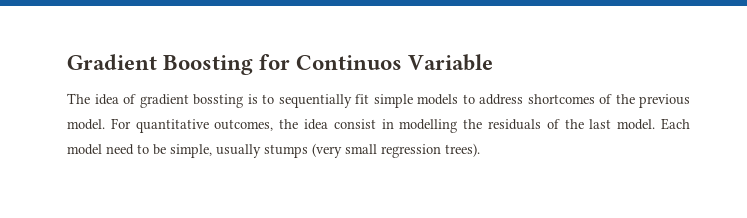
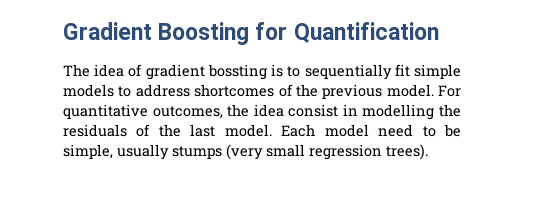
[296,54,494,71] Continuos Variable -> [293,22,439,43] Quantification

